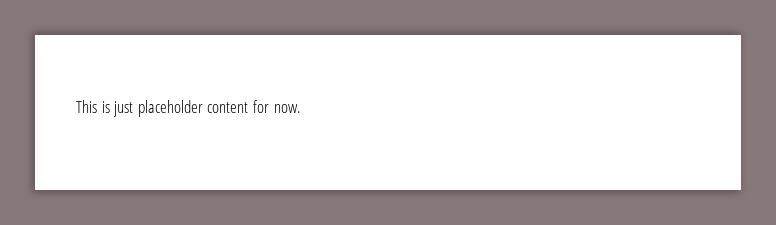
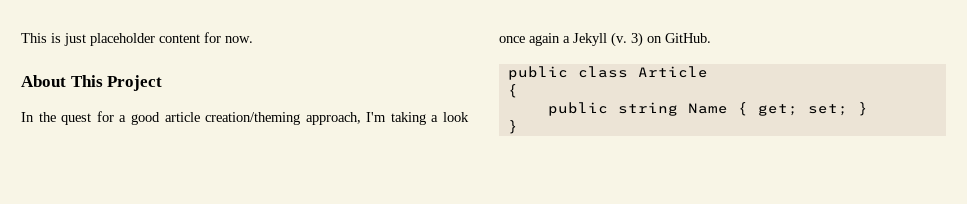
(301, 108) none -> [21,75,163,91] [21,111,469,125] [499,32,711,47] [507,66,708,80] [507,84,518,98] [547,102,868,116] [507,120,518,134] // About This Project // In the quest for a good article creation/theming approach, I'm taking a look once again a Jekyll (v. 3) on GitHub. // public class Article // { // public string Name { get; set; } // }

